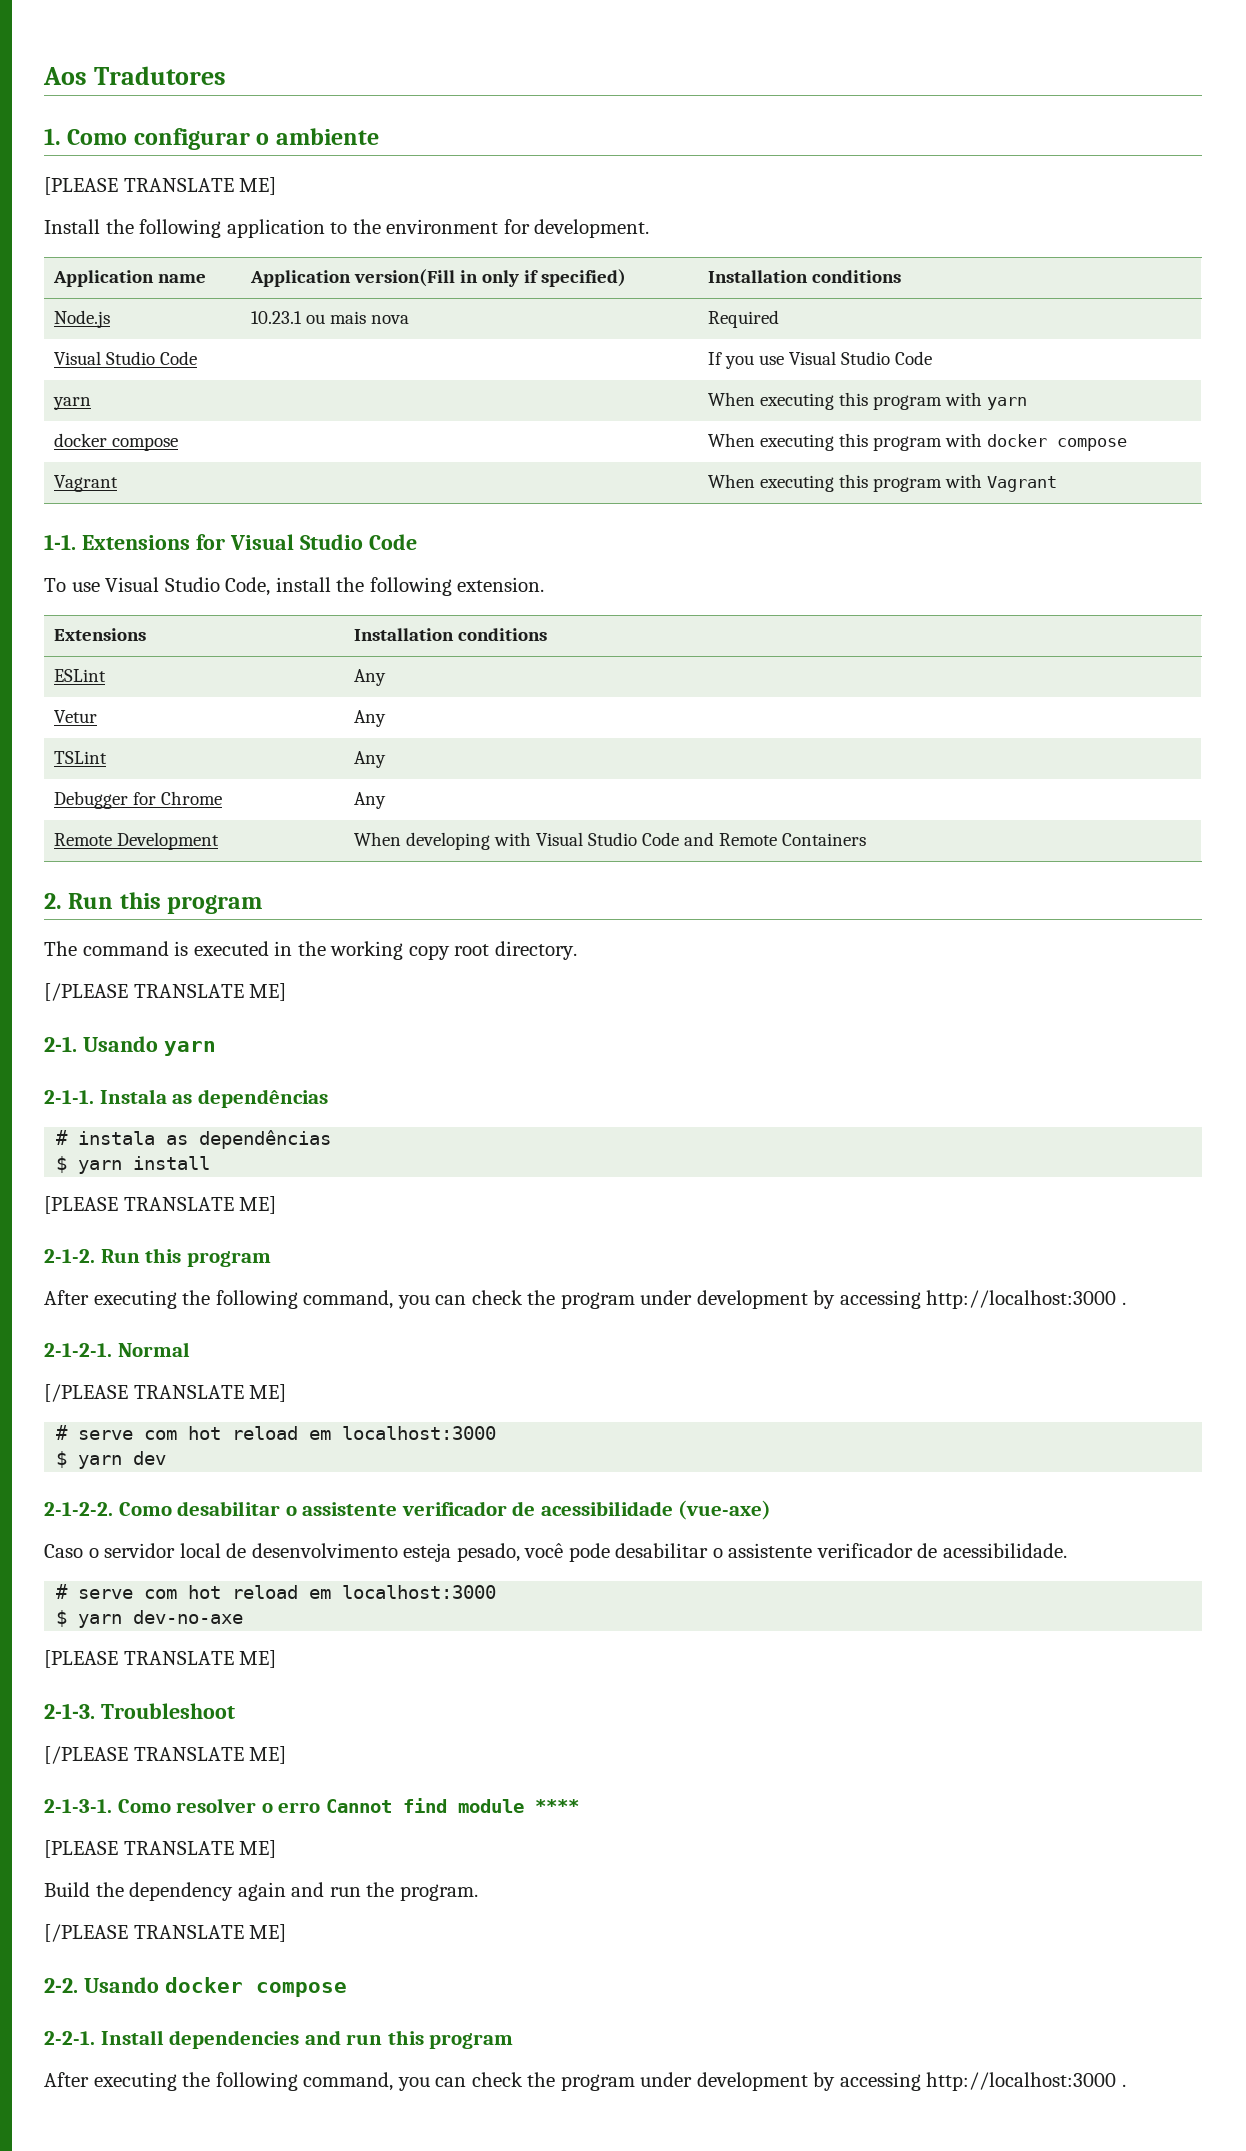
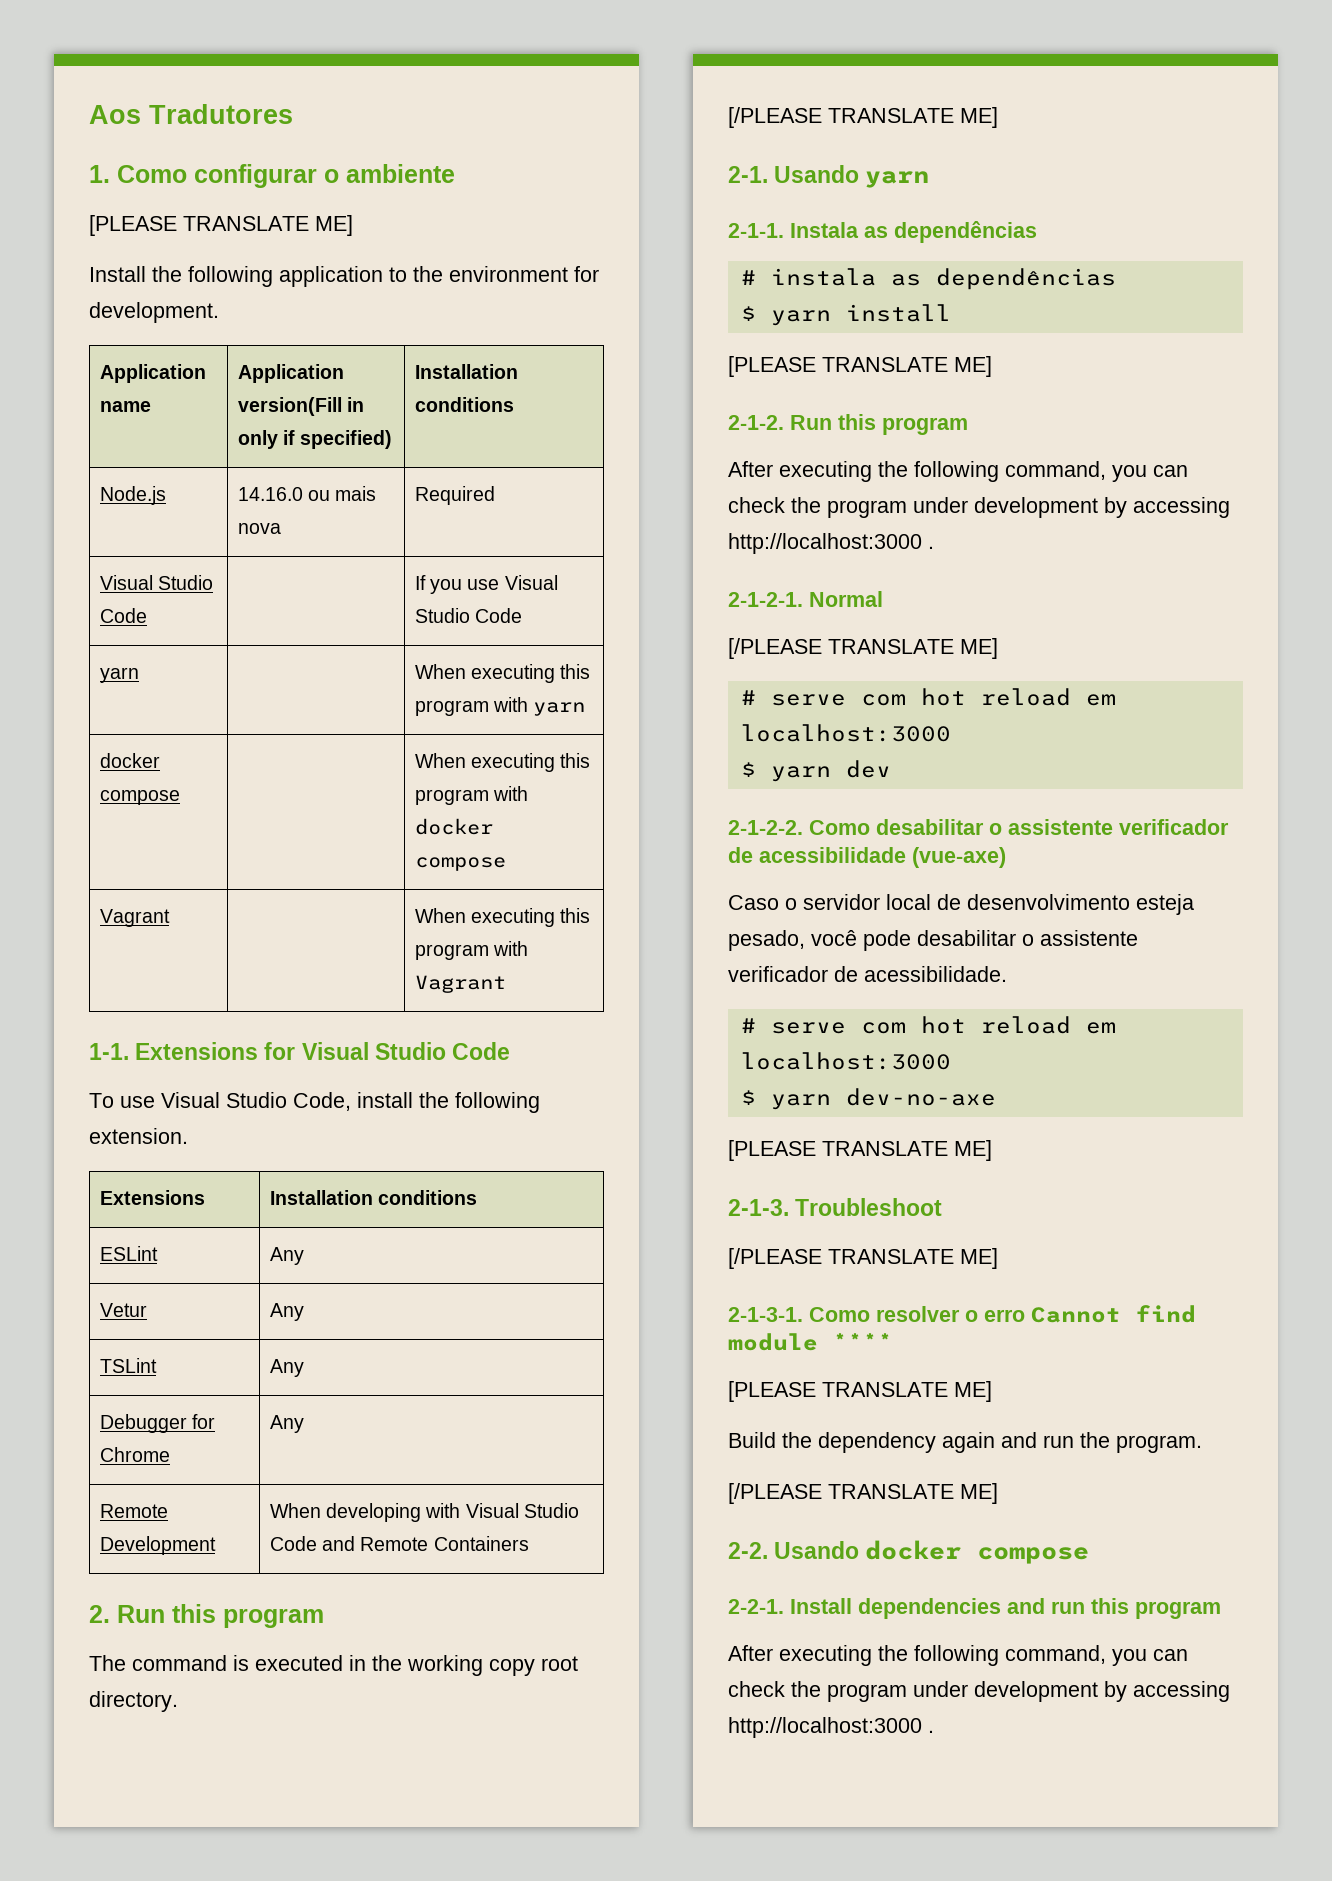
[250,311,302,324] 10.23.1 -> [237,487,303,501] 14.16.0

